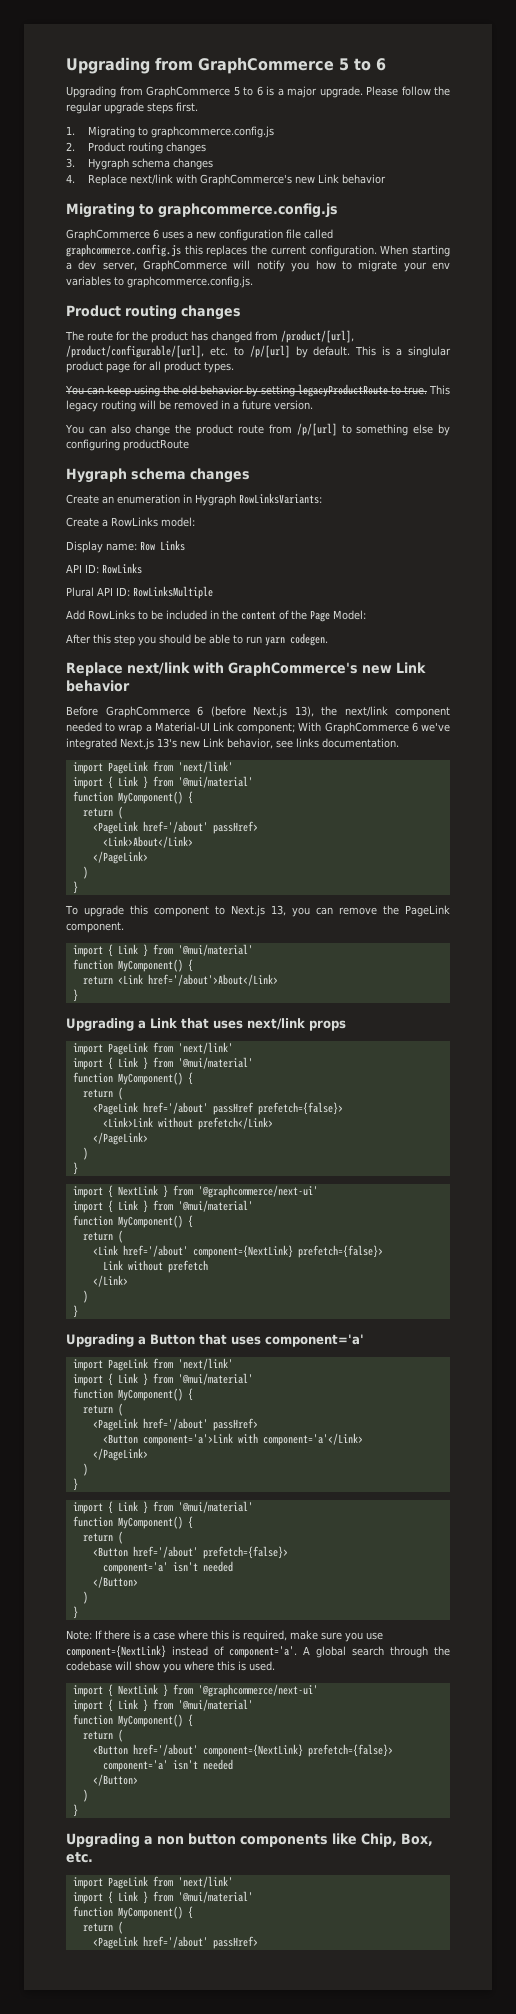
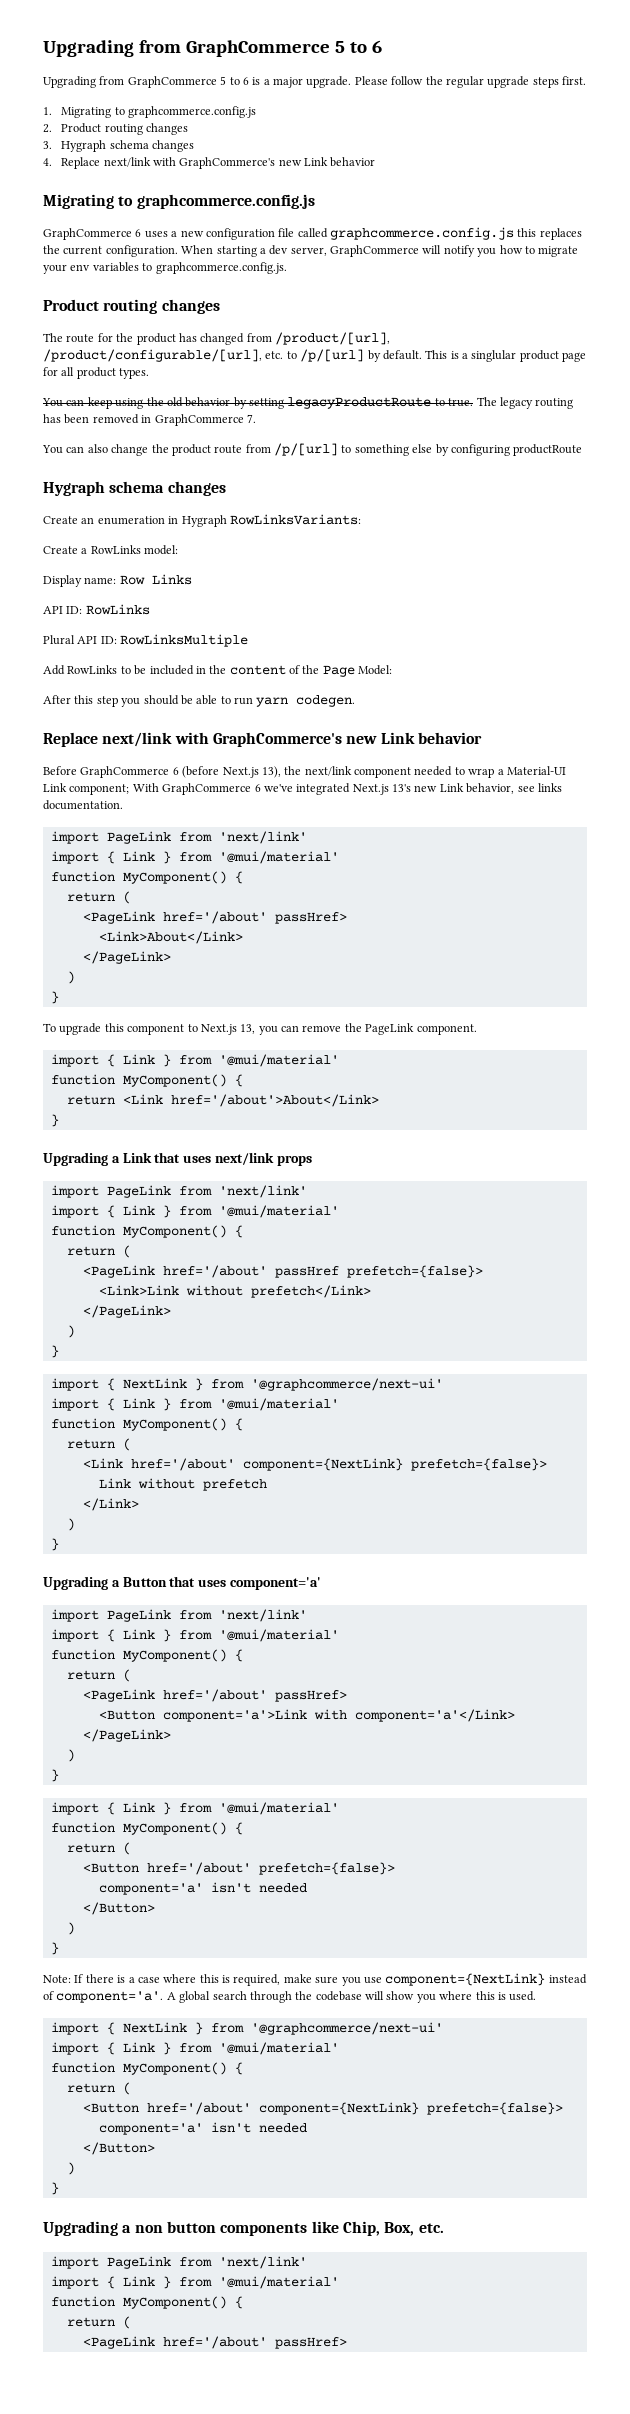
[428,385,450,395] This -> [476,397,497,406] The
[139,400,313,410] will be removed in a future version. -> [43,414,256,426] has been removed in GraphCommerce 7.

